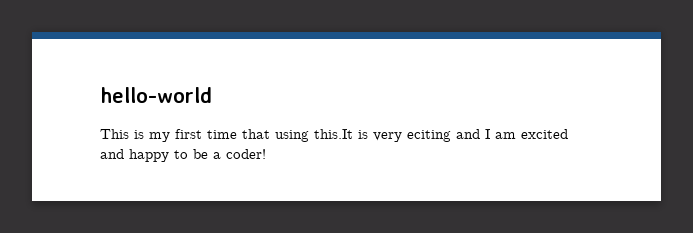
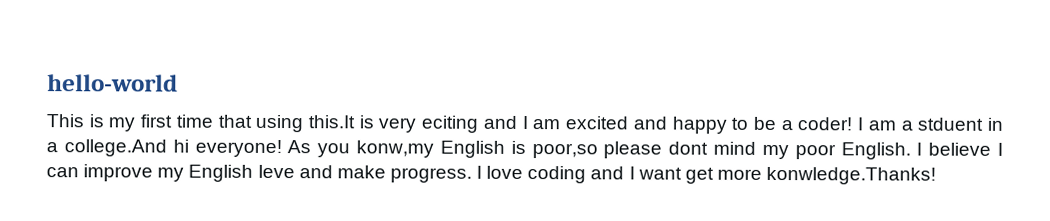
(266, 154) none -> [857,117,1004,131] [46,139,1004,160] [46,164,937,185] I am a stduent in a college.And hi everyone! As you konw,my English is poor,so please dont mind my poor English. I believe I can improve my English leve and make progress. I love coding and I want get more konwledge.Thanks!

